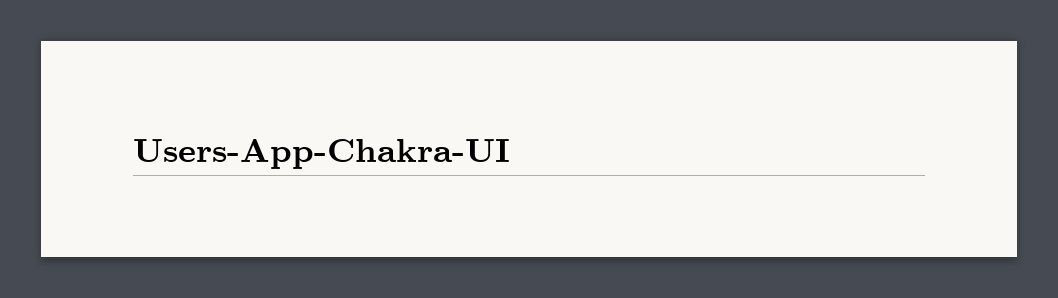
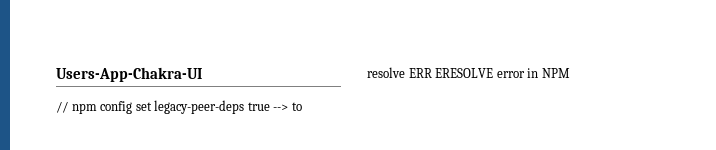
(510, 154) none -> [56,100,302,114] [367,67,570,78] // // npm config set legacy-peer-deps true --> to resolve ERR ERESOLVE error in NPM

